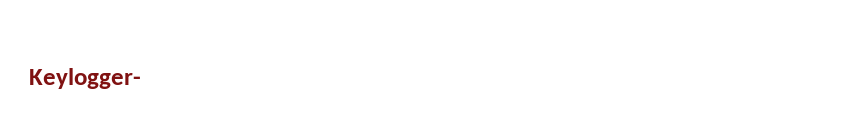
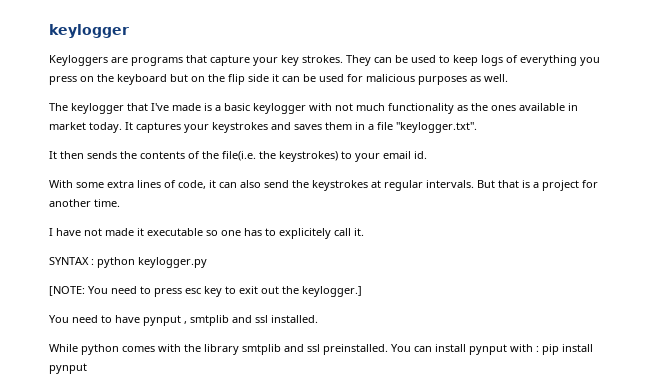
[29,68,141,89] Keylogger- -> [49,24,129,38] [49,55,600,66] [49,74,508,85] [49,103,578,114] [49,122,477,133] [49,151,427,162] [49,180,598,191] [49,199,120,207] [49,228,364,239] [49,257,207,268] [49,286,362,297] [49,315,318,326] [49,344,593,355] [49,363,87,374] keylogger // Keyloggers are programs that capture your key strokes. They can be used to keep logs of everything you press on the keyboard but on the flip side it can be used for malicious purposes as well. // The keylogger that I've made is a basic keylogger with not much functionality as the ones available in market today. It captures your keystrokes and saves them in a file "keylogger.txt". // It then sends the contents of the file(i.e. the keystrokes) to your email id. // With some extra lines of code, it can also send the keystrokes at regular intervals. But that is a project for another time. // I have not made it executable so one has to explicitely call it. // SYNTAX : python keylogger.py // [NOTE: You need to press esc key to exit out the keylogger.] // You need to have pynput , smtplib and ssl installed. // While python comes with the library smtplib and ssl preinstalled. You can install pynput with : pip install pynput

